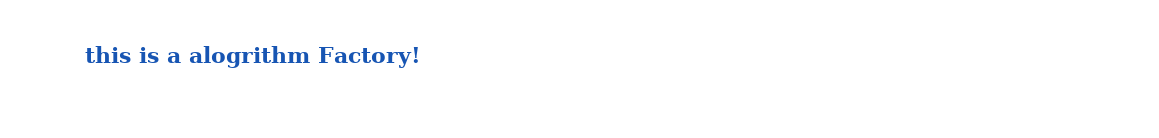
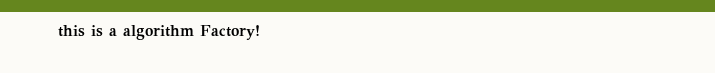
[189,46,310,68] alogrithm -> [123,25,194,40] algorithm

